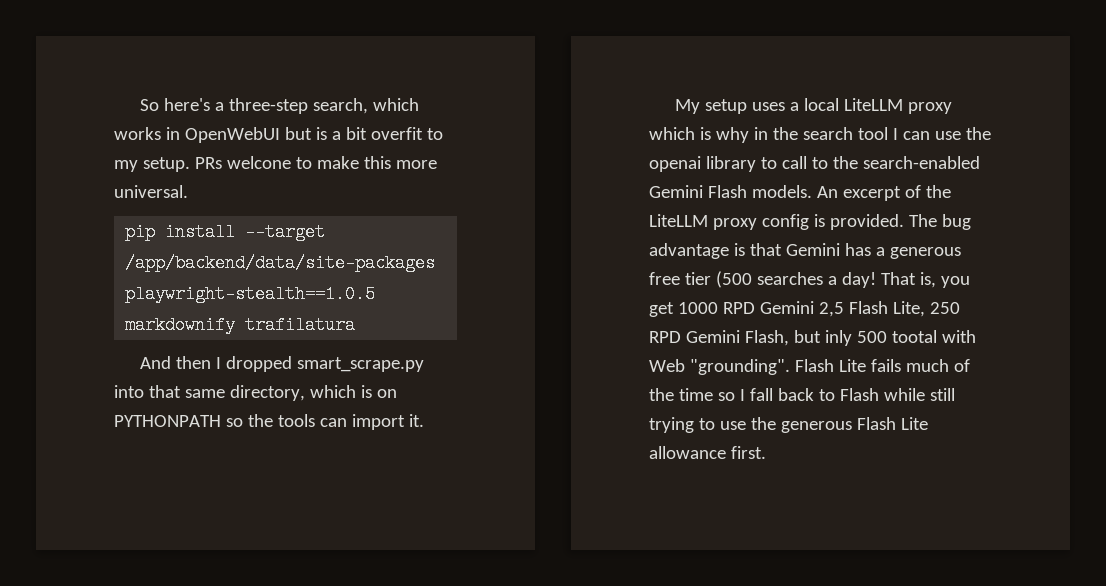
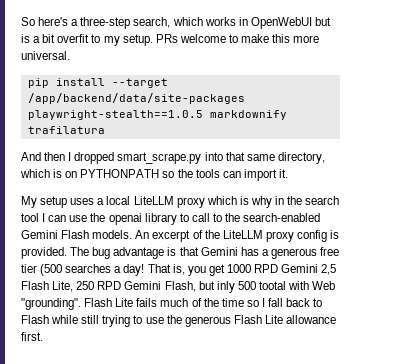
[226,156,291,169] welcone -> [179,34,226,43] welcome

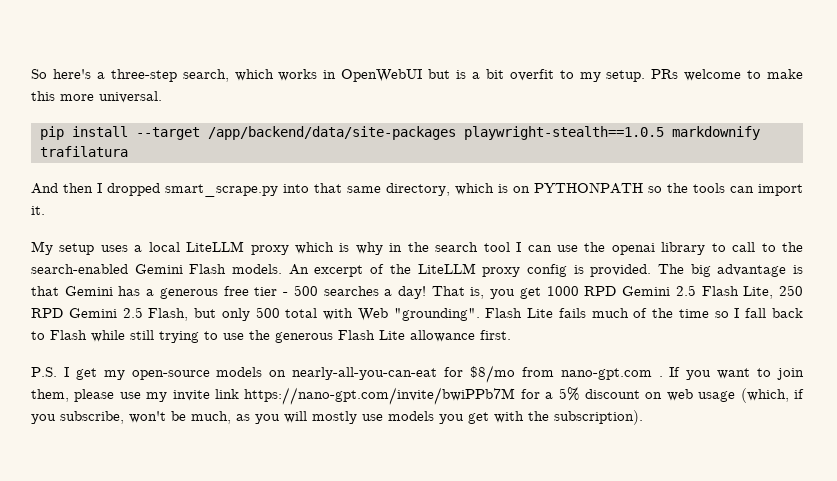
[92,247,111,259] bug -> [690,264,711,277] big
[40,264,63,276] (500 -> [283,285,318,296] - 500
[321,264,337,275] 2,5 -> [675,285,696,296] 2.5
(162, 285) none -> [122,307,143,318] 2.5
[216,281,286,293] inly 500 tootal -> [221,307,318,321] only 500 total
(43, 336) none -> [31,365,804,383] [31,387,804,405] [31,410,643,425] // P.S. I get my open-source models on nearly-all-you-can-eat for $8/mo from nano-gpt.com . If you want to join them, please use my invite link https://nano-gpt.com/invite/bwiPPb7M for a 5% discount on web usage (which, if you subscribe, won't be much, as you will mostly use models you get with the subscription).

